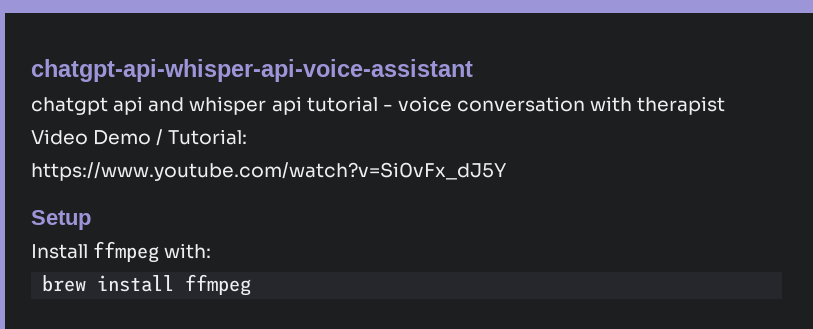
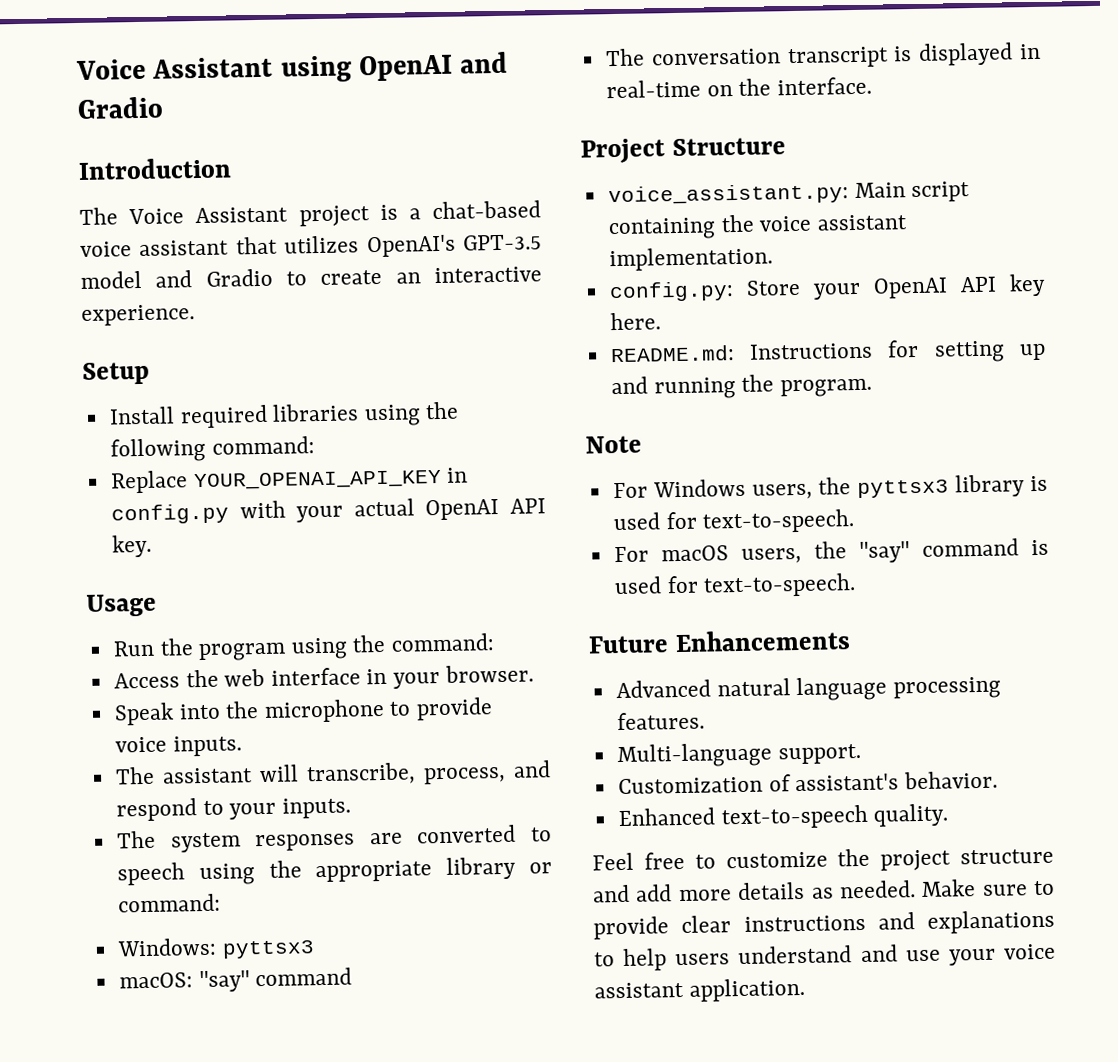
[31,59,473,82] [31,96,726,115] [31,129,248,146] [31,162,507,181] [31,210,91,230] [31,241,212,263] [42,274,252,296] chatgpt-api-whisper-api-voice-assistant // chatgpt api and whisper api tutorial - voice conversation with therapist // Video Demo / Tutorial: // https://www.youtube.com/watch?v=Si0vFx_dJ5Y // Setup // Install ffmpeg with: // brew install ffmpeg -> [76,51,509,83] [77,96,164,120] [78,157,232,180] [79,200,541,227] [80,234,542,258] [80,266,542,289] [81,304,195,326] [82,361,150,385] [108,401,460,429] [109,436,315,463] [109,467,469,494] [110,498,546,525] [111,534,152,558] [86,593,157,617] [112,633,495,662] [113,664,534,689] [113,697,494,726] [114,735,242,757] [114,760,551,786] [115,797,351,822] [115,824,552,853] [116,856,552,886] [117,893,221,913] [116,937,315,959] [118,967,353,993] [604,42,1041,69] [605,76,872,99] [580,137,786,164] [607,181,971,207] [607,214,907,241] [608,246,773,272] [608,273,1046,303] [609,312,661,331] [609,339,1046,363] [610,374,872,400] [585,435,642,454] [612,474,1048,500] [612,509,856,534] [613,538,1049,564] [613,573,857,598] [588,629,851,654] [615,676,1001,702] [616,711,705,731] [616,742,861,769] [617,770,998,795] [617,803,949,830] [592,848,1054,871] [592,879,1055,903] [593,909,1055,940] [594,943,1056,971] [594,977,805,1002] Voice Assistant using OpenAI and Gradio // Introduction // The Voice Assistant project is a chat-based voice assistant that utilizes OpenAI's GPT-3.5 model and Gradio to create an interactive experience. // Setup // Install required libraries using the following command: // Replace YOUR_OPENAI_API_KEY in config.py with your actual OpenAI API key. // Usage // Run the program using the command: // Access the web interface in your browser. // Speak into the microphone to provide voice inputs. // The assistant will transcribe, process, and respond to your inputs. // The system responses are converted to speech using the appropriate library or command: // Windows: pyttsx3 // macOS: "say" command // The conversation transcript is displayed in real-time on the interface. // Project Structure // voice_assistant.py: Main script containing the voice assistant implementation. // config.py: Store your OpenAI API key here. // README.md: Instructions for setting up and running the program. // Note // For Windows users, the pyttsx3 library is used for text-to-speech. // For macOS users, the "say" command is used for text-to-speech. // Future Enhancements // Advanced natural language processing features. // Multi-language support. // Customization of assistant's behavior. // Enhanced text-to-speech quality. // Feel free to customize the project structure and add more details as needed. Make sure to provide clear instructions and explanations to help users understand and use your voice assistant application.

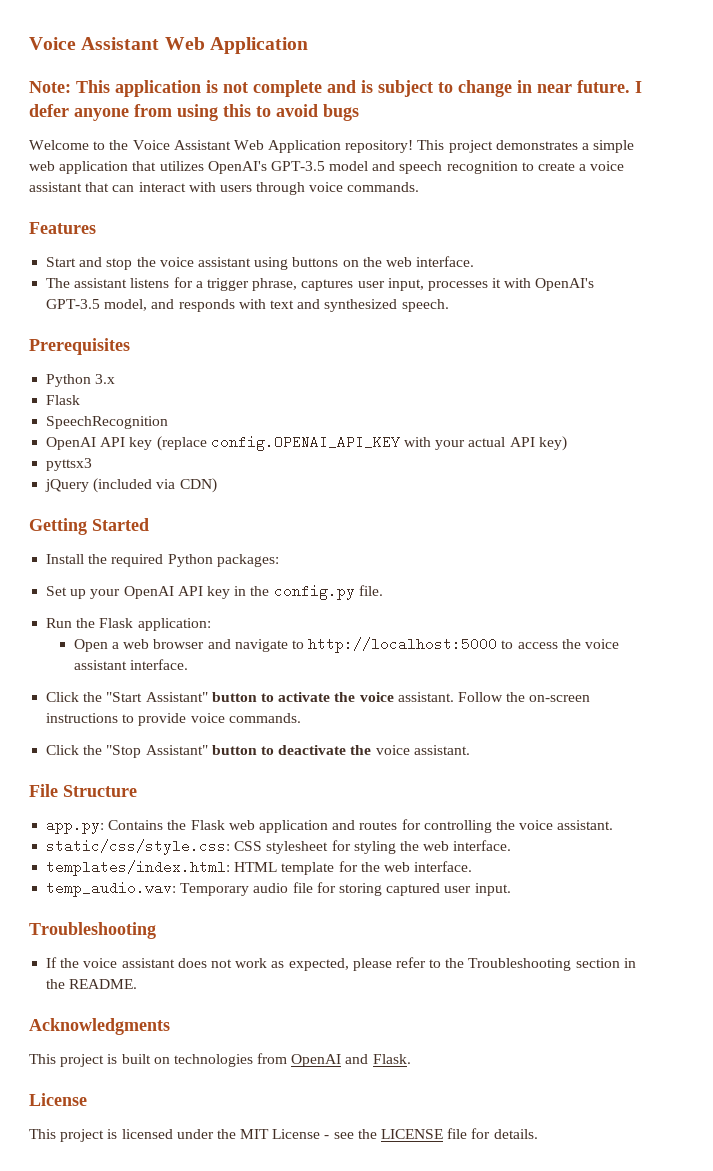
[76,51,509,83] [77,96,164,120] [78,157,232,180] [79,200,541,227] [80,239,230,257] Voice Assistant using OpenAI and Gradio // Introduction // The Voice Assistant project is a chat-based voice assistant -> [29,37,308,54] [29,80,642,97] [29,104,359,121] [29,140,635,153] [29,161,129,174] Voice Assistant Web Application // Note: This application is not complete and is subject to change in near future. I defer anyone from using this to avoid bugs // Welcome to the Voice Assistant Web Application repository! This project demonstrates a simple web application
[205,266,542,287] [81,304,195,326] [82,361,150,385] [108,401,460,429] [109,436,315,463] [109,467,469,494] [110,498,546,525] [111,534,152,558] [86,593,157,617] [112,633,495,662] [113,664,534,689] [113,697,494,726] [114,735,242,757] [114,760,551,786] [115,797,351,822] [115,824,552,853] [116,856,552,886] [117,893,221,913] [116,937,315,959] [118,967,353,993] [604,42,1041,69] [605,76,872,99] [580,137,786,164] [607,181,971,207] [607,214,907,241] [608,246,773,272] [608,273,1046,303] [609,312,661,331] [609,339,1046,363] [610,374,872,400] [585,435,642,454] [612,474,1048,500] [612,509,856,534] [613,538,1049,564] [613,573,857,598] [588,629,851,654] [615,676,1001,702] [616,711,705,731] [616,742,861,769] [617,770,998,795] [617,803,949,830] [592,848,1054,871] [592,879,1055,903] [593,909,1055,940] [594,943,1056,971] [594,977,805,1002] Gradio to create an interactive experience. // Setup // Install required libraries using the following command: // Replace YOUR_OPENAI_API_KEY in config.py with your actual OpenAI API key. // Usage // Run the program using the command: // Access the web interface in your browser. // Speak into the microphone to provide voice inputs. // The assistant will transcribe, process, and respond to your inputs. // The system responses are converted to speech using the appropriate library or command: // Windows: pyttsx3 // macOS: "say" command // The conversation transcript is displayed in real-time on the interface. // Project Structure // voice_assistant.py: Main script containing the voice assistant implementation. // config.py: Store your OpenAI API key here. // README.md: Instructions for setting up and running the program. // Note // For Windows users, the pyttsx3 library is used for text-to-speech. // For macOS users, the "say" command is used for text-to-speech. // Future Enhancements // Advanced natural language processing features. // Multi-language support. // Customization of assistant's behavior. // Enhanced text-to-speech quality. // Feel free to customize the project structure and add more details as needed. Make sure to provide clear instructions and explanations to help users understand and use your voice assistant application. -> [399,161,625,174] [29,182,420,195] [29,222,96,234] [46,256,475,270] [46,277,595,291] [46,299,449,312] [29,338,130,355] [46,374,116,387] [46,395,81,405] [46,416,169,429] [46,435,567,451] [46,458,93,471] [45,478,217,493] [29,518,149,535] [46,554,279,567] [46,584,383,600] [46,618,211,631] [73,637,619,653] [73,659,189,670] [46,692,591,702] [46,713,301,726] [46,745,470,758] [29,784,137,797] [46,818,614,834] [46,839,512,855] [46,860,473,876] [46,881,511,897] [29,922,156,939] [46,957,636,971] [46,979,138,989] [29,1018,170,1035] [29,1053,411,1067] [29,1093,87,1106] [29,1128,538,1142] speech recognition to create a voice assistant that can interact with users through voice commands. // Features // Start and stop the voice assistant using buttons on the web interface. // The assistant listens for a trigger phrase, captures user input, processes it with OpenAI's GPT-3.5 model, and responds with text and synthesized speech. // Prerequisites // Python 3.x // Flask // SpeechRecognition // OpenAI API key (replace config.OPENAI_API_KEY with your actual API key) // pyttsx3 // jQuery (included via CDN) // Getting Started // Install the required Python packages: // Set up your OpenAI API key in the config.py file. // Run the Flask application: // Open a web browser and navigate to http://localhost:5000 to access the voice assistant interface. // Click the "Start Assistant" button to activate the voice assistant. Follow the on-screen instructions to provide voice commands. // Click the "Stop Assistant" button to deactivate the voice assistant. // File Structure // app.py: Contains the Flask web application and routes for controlling the voice assistant. // static/css/style.css: CSS stylesheet for styling the web interface. // templates/index.html: HTML template for the web interface. // temp_audio.wav: Temporary audio file for storing captured user input. // Troubleshooting // If the voice assistant does not work as expected, please refer to the Troubleshooting section in the README. // Acknowledgments // This project is built on technologies from OpenAI and Flask. // License // This project is licensed under the MIT License - see the LICENSE file for details.

